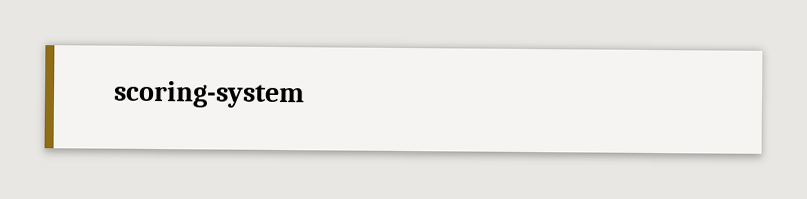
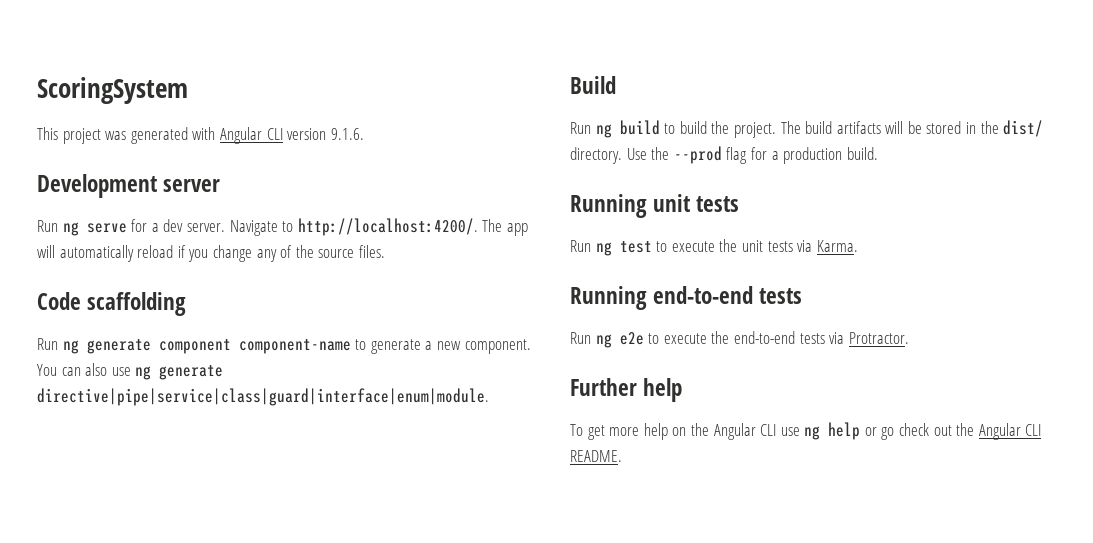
[113,80,305,109] scoring-system -> [37,77,188,104] [37,127,364,144] [37,174,221,198] [37,218,528,236] [37,245,385,262] [37,292,187,316] [37,338,531,354] [37,363,224,380] [37,388,489,406] [570,76,616,94] [570,120,1044,138] [570,146,878,164] [570,194,740,218] [570,239,858,256] [570,286,803,310] [570,331,909,348] [570,378,683,402] [570,422,1042,440] [570,450,622,462] ScoringSystem // This project was generated with Angular CLI version 9.1.6. // Development server // Run ng serve for a dev server. Navigate to http://localhost:4200/. The app will automatically reload if you change any of the source files. // Code scaffolding // Run ng generate component component-name to generate a new component. You can also use ng generate directive|pipe|service|class|guard|interface|enum|module. // Build // Run ng build to build the project. The build artifacts will be stored in the dist/ directory. Use the --prod flag for a production build. // Running unit tests // Run ng test to execute the unit tests via Karma. // Running end-to-end tests // Run ng e2e to execute the end-to-end tests via Protractor. // Further help // To get more help on the Angular CLI use ng help or go check out the Angular CLI README.

